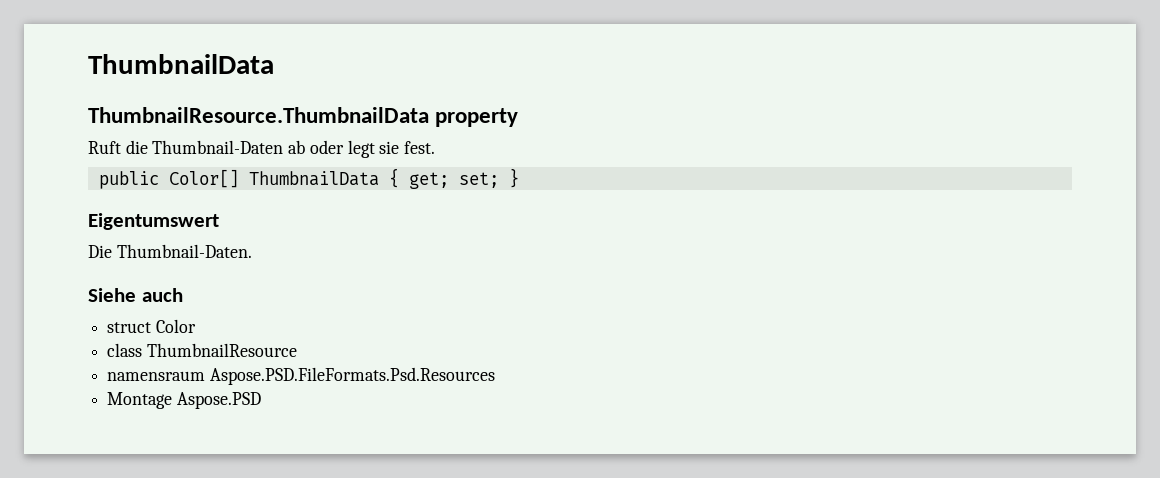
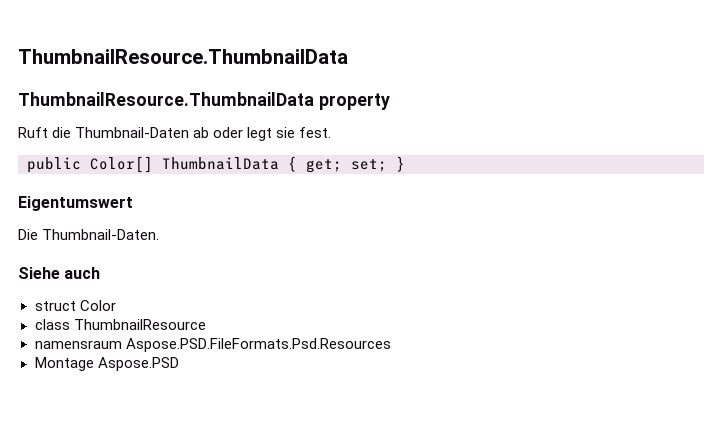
[88,54,274,74] ThumbnailData -> [18,49,348,64] ThumbnailResource.ThumbnailData

